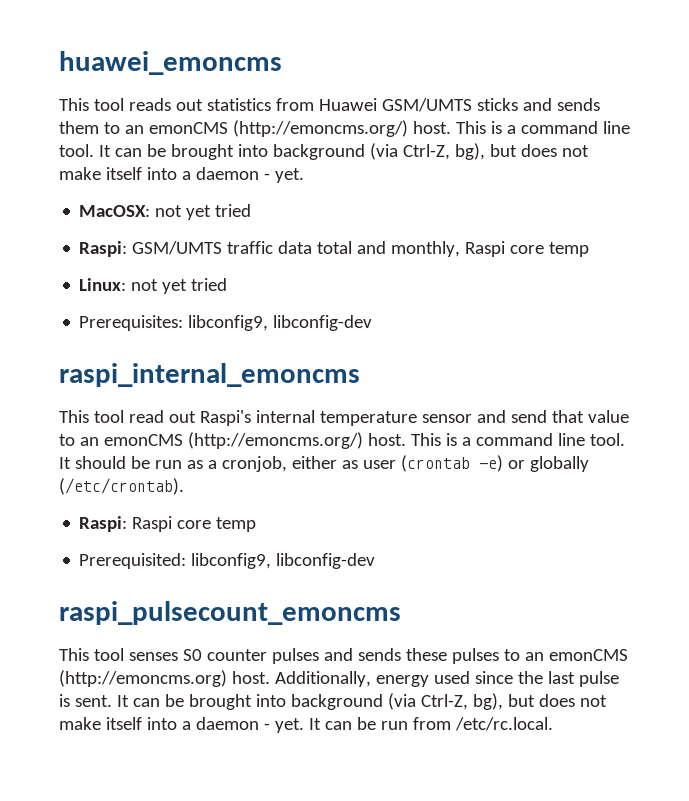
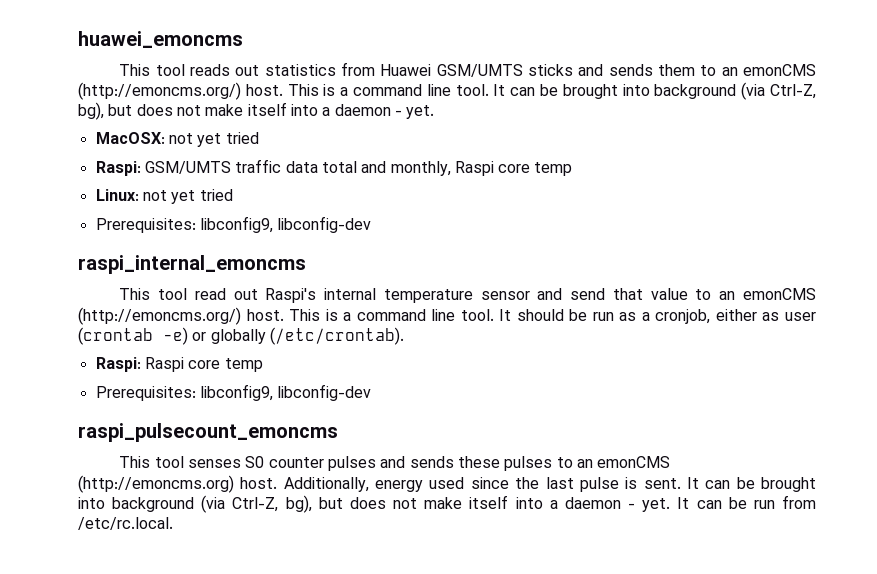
[79,553,187,569] Prerequisited: -> [95,386,196,401] Prerequisites:

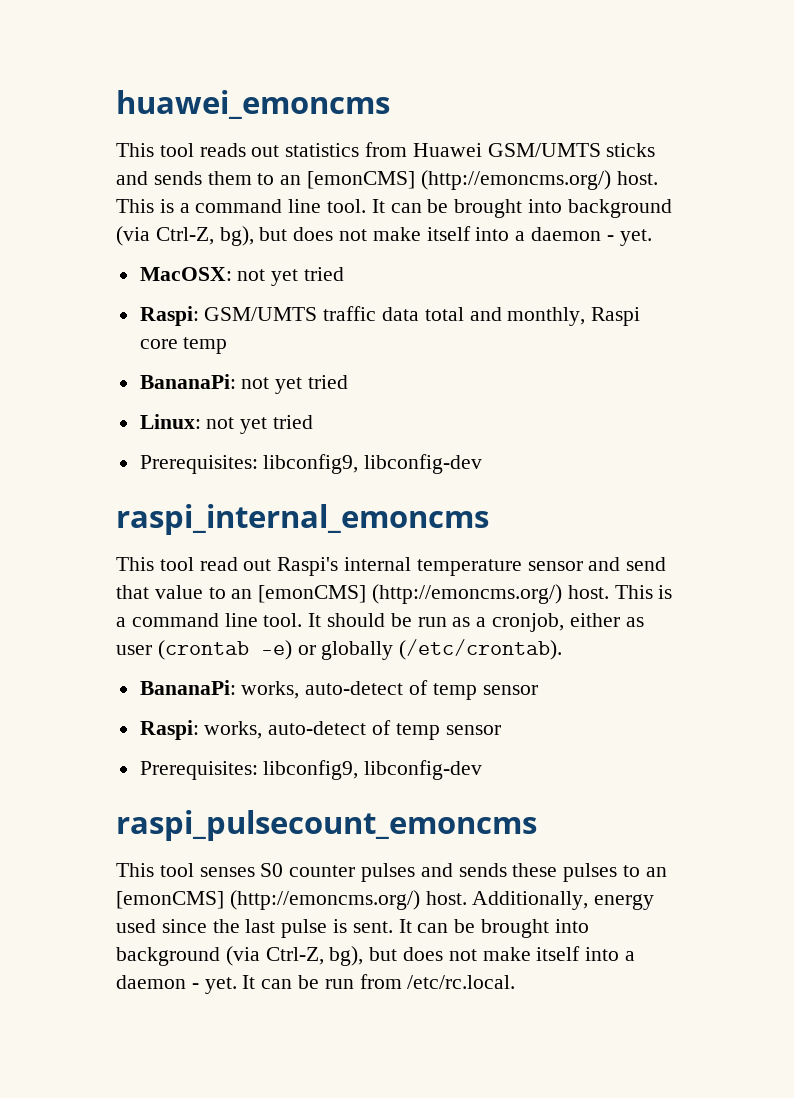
[743,64,816,76] emonCMS -> [307,171,416,189] [emonCMS]
(573, 169) none -> [139,374,349,394] // BananaPi: not yet tried
[743,288,817,300] emonCMS -> [258,585,367,603] [emonCMS]
[95,357,263,372] Raspi: Raspi core temp -> [139,680,538,700] [139,720,501,740] BananaPi: works, auto-detect of temp sensor // Raspi: works, auto-detect of temp sensor
[597,456,671,468] [78,475,234,493] emonCMS (http://emoncms.org) -> [116,890,420,910] [emonCMS] (http://emoncms.org/)

